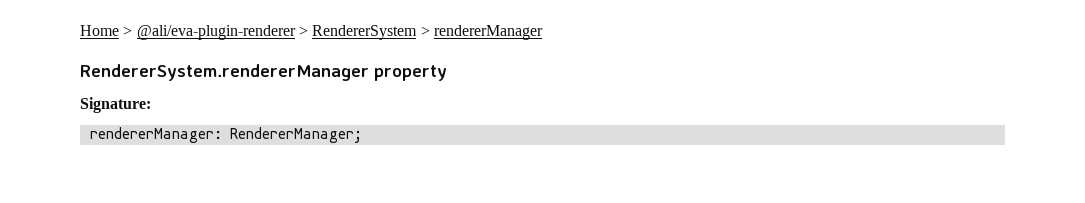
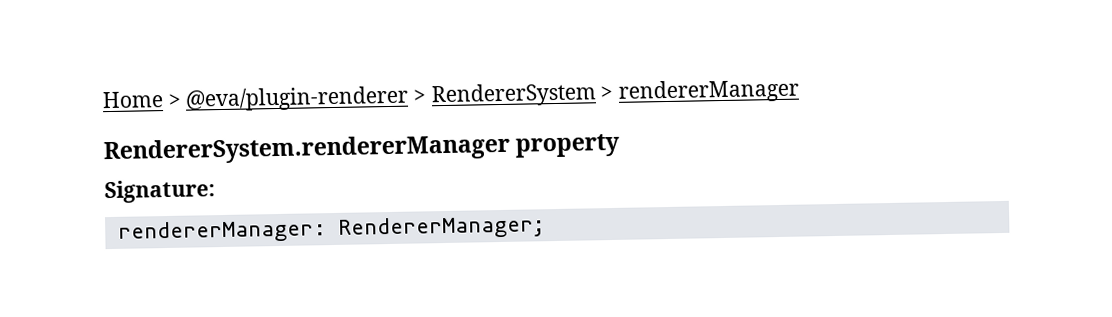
[136,25,296,40] @ali/eva-plugin-renderer -> [185,85,410,112] @eva/plugin-renderer

